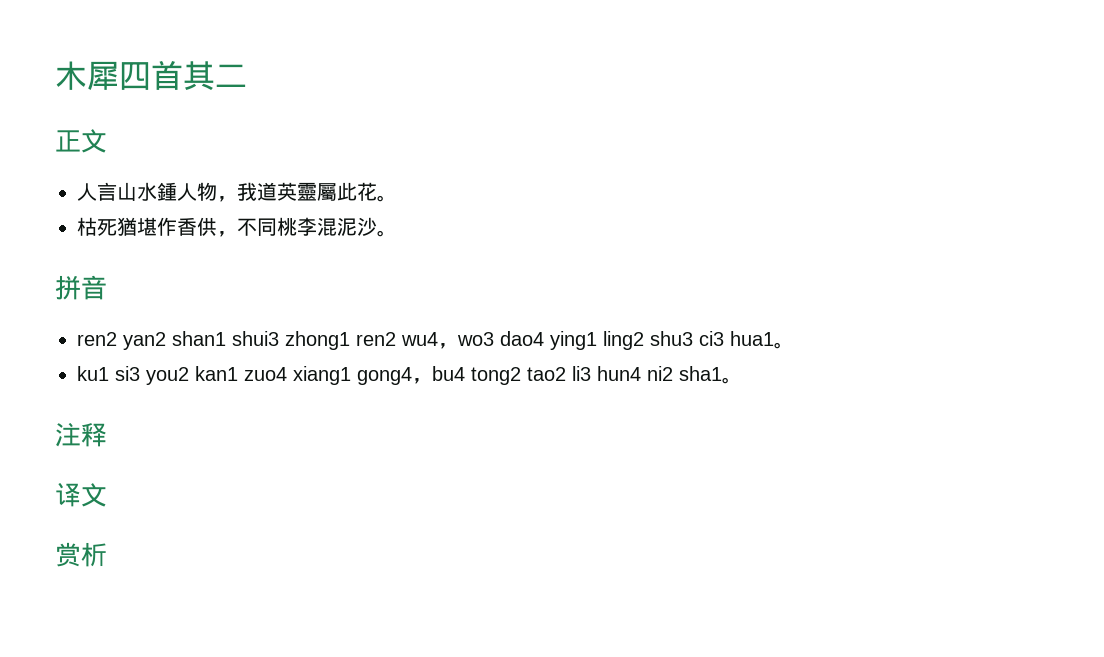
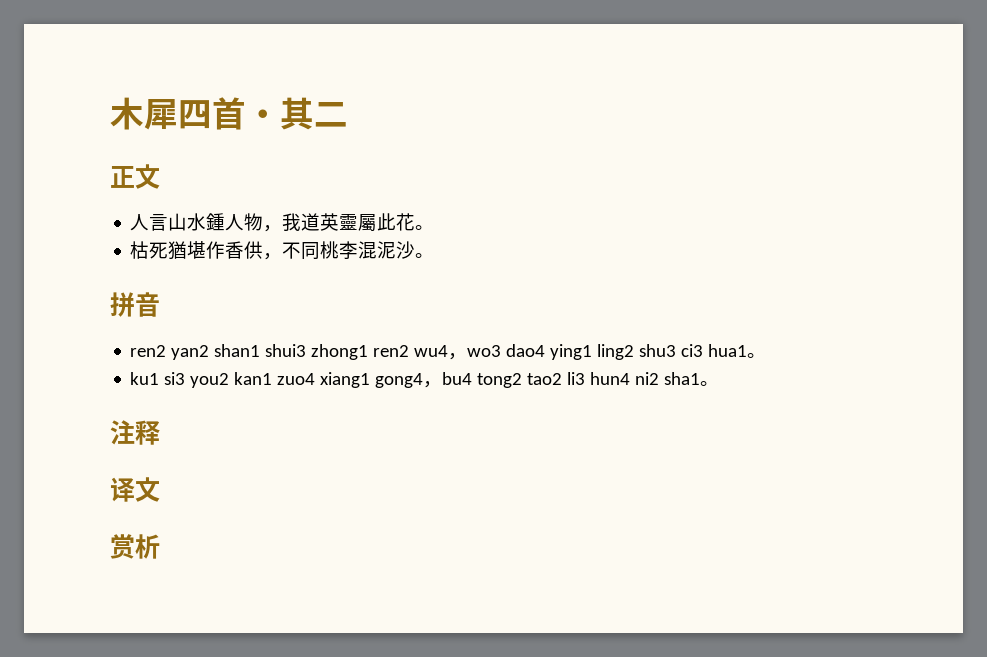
(183, 75) none -> [246,109,280,126] ・

